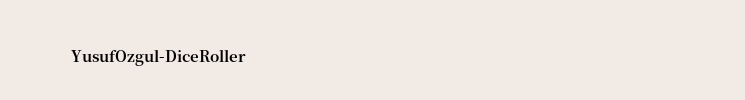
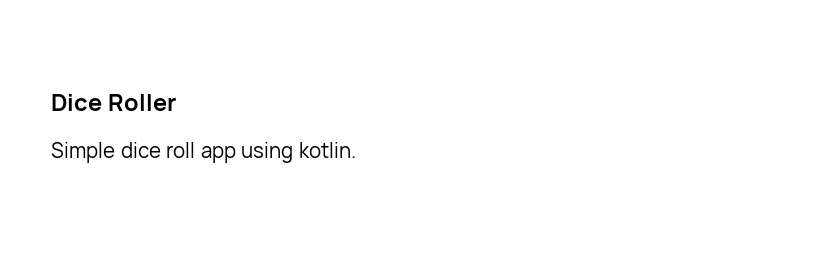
[71,49,246,66] YusufOzgul-DiceRoller -> [51,94,177,111] [51,142,356,163] Dice Roller // Simple dice roll app using kotlin.

